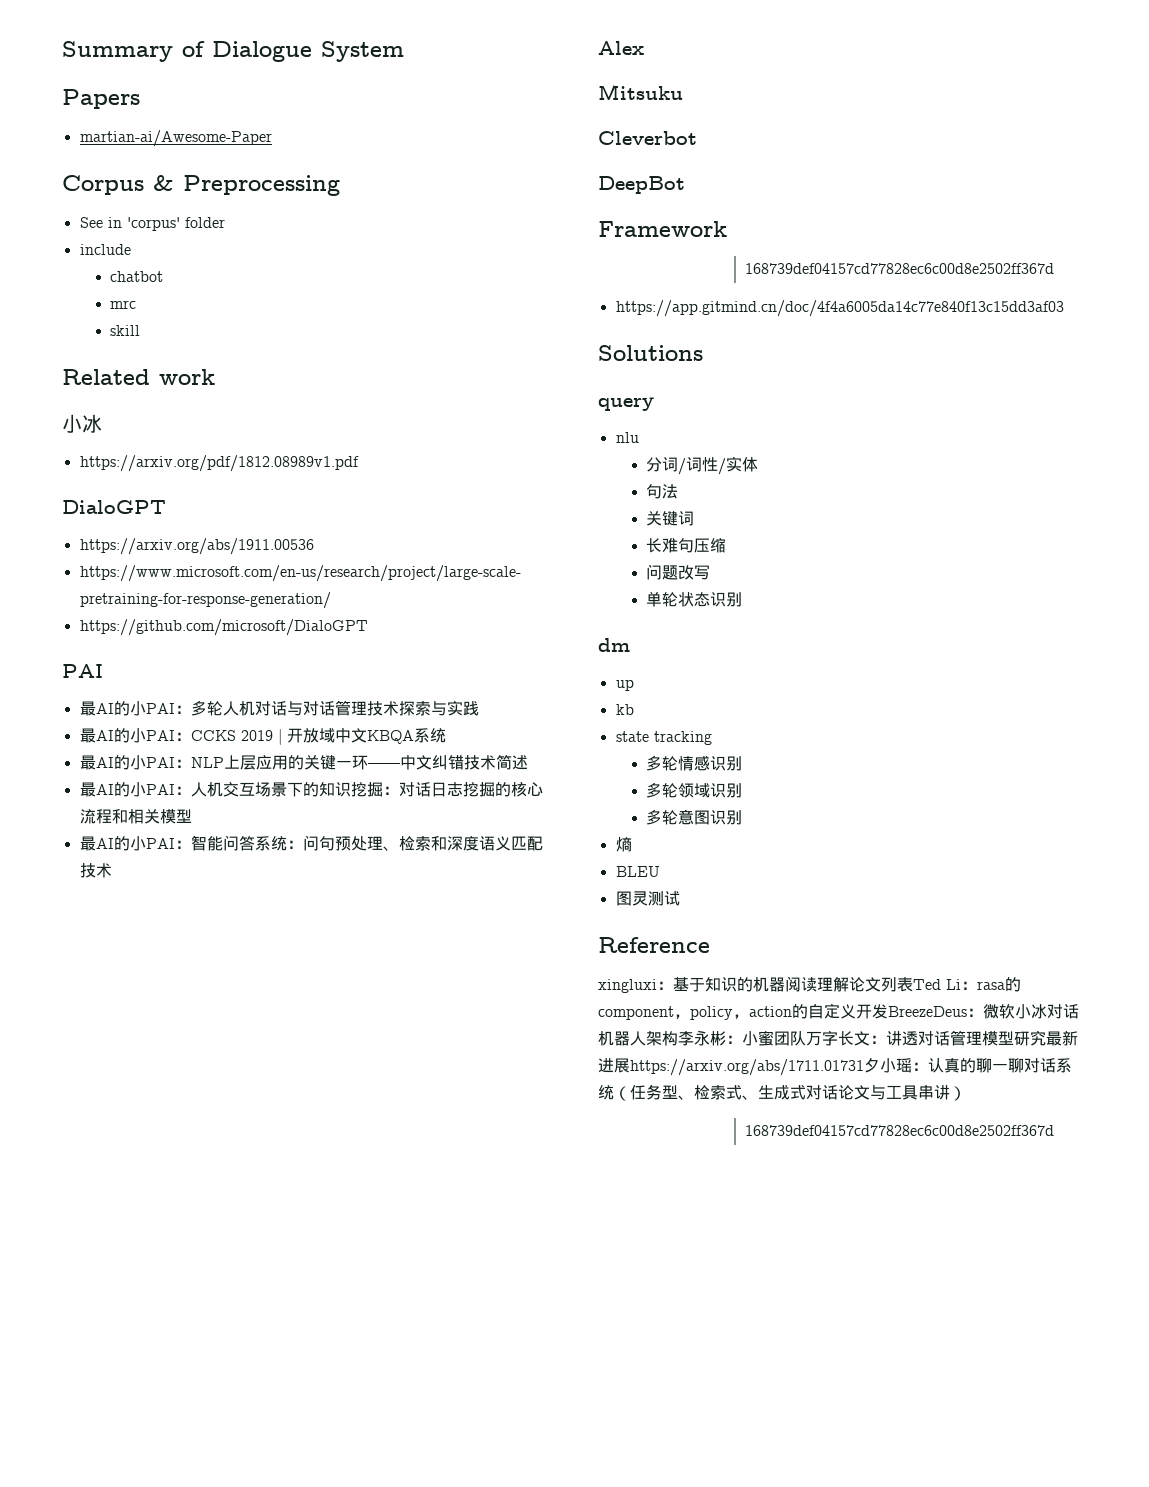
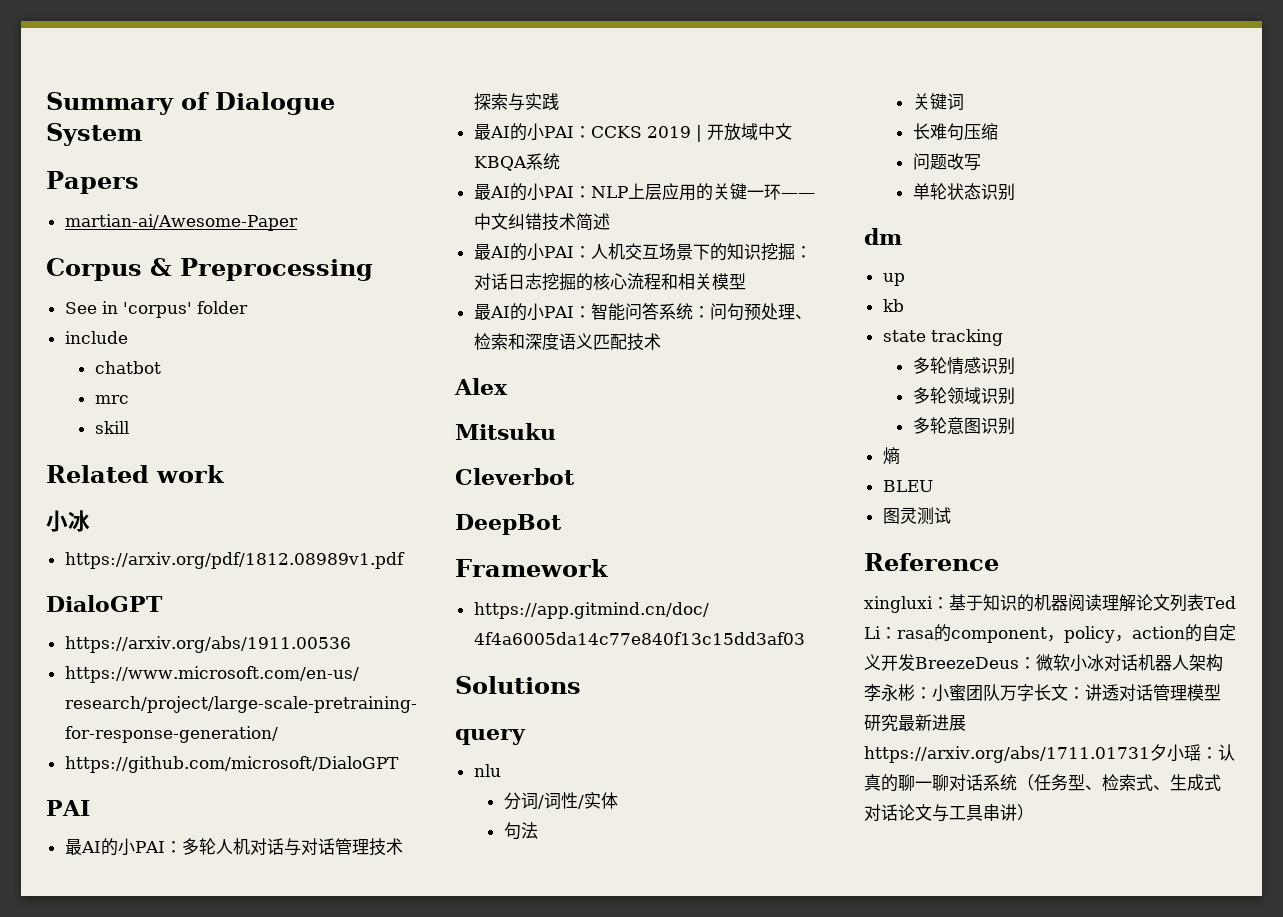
[744,263,1054,274] // 168739def04157cd77828ec6c00d8e2502ff367d -> (609, 568) none
[744,1125,1054,1136] // 168739def04157cd77828ec6c00d8e2502ff367d -> (1034, 812) none

